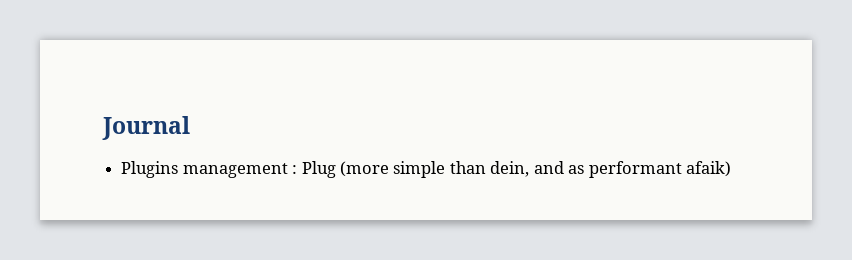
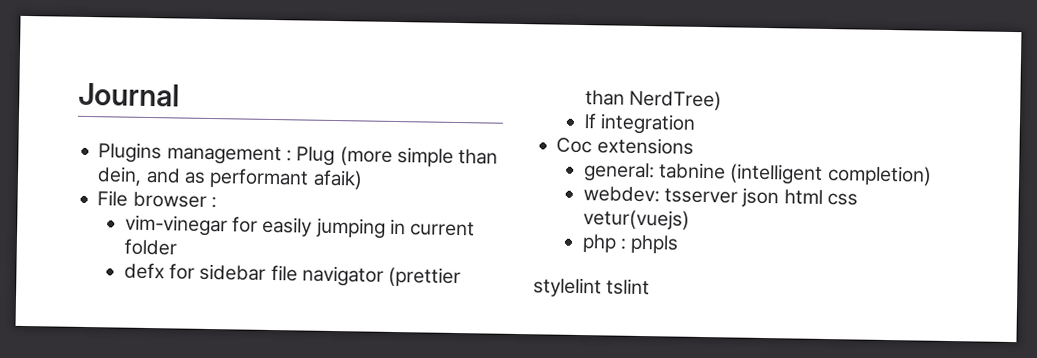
(732, 169) none -> [97,190,217,209] [124,214,476,239] [123,238,177,256] [123,262,462,288] [584,89,723,111] [583,113,697,135] [556,137,694,155] [582,162,932,186] [582,186,858,208] [582,209,690,230] [581,234,680,254] [533,277,651,298] // File browser : // vim-vinegar for easily jumping in current folder // defx for sidebar file navigator (prettier than NerdTree) // lf integration // Coc extensions // general: tabnine (intelligent completion) // webdev: tsserver json html css vetur(vuejs) // php : phpls // stylelint tslint

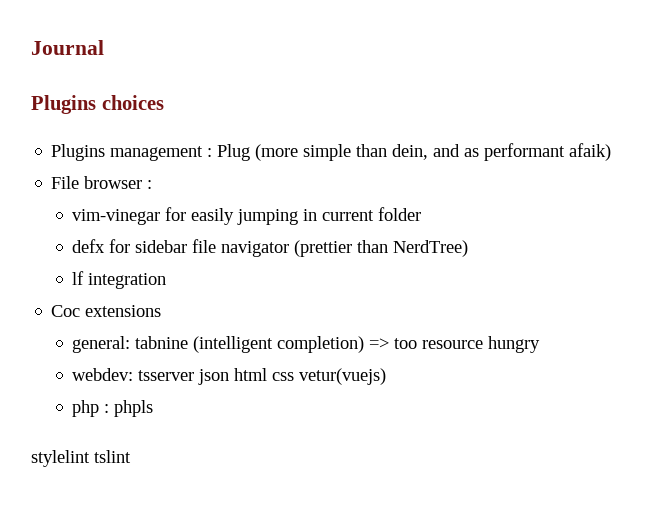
(180, 94) none -> [31,95,164,114] // Plugins choices
(932, 175) none -> [369,336,541,353] => too resource hungry

